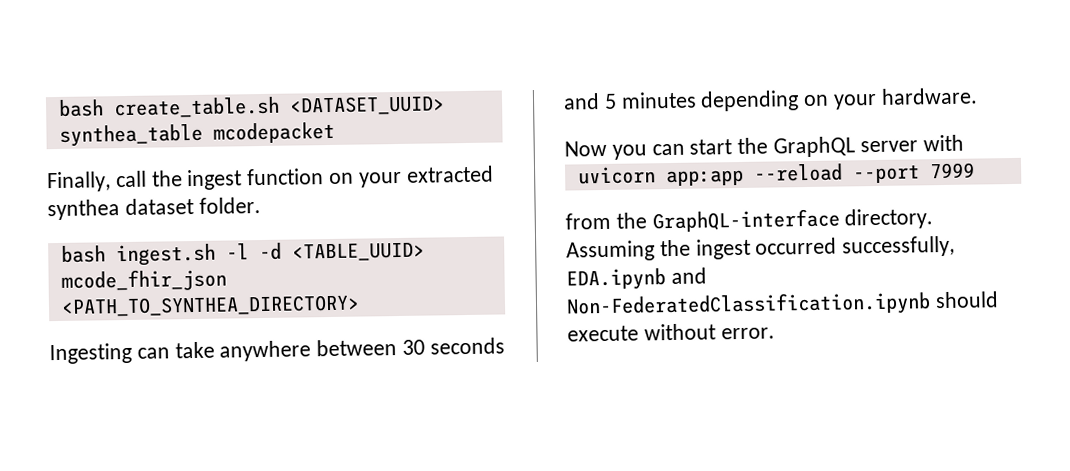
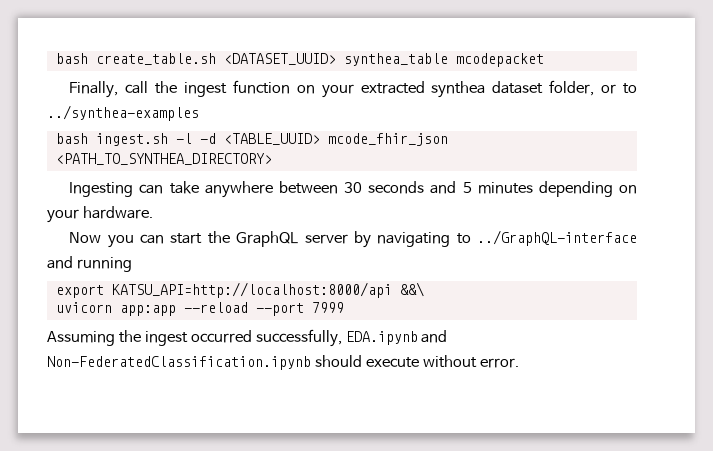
[198,197,261,214] folder. -> [549,80,637,96] [47,105,199,121] folder, or to ../synthea-examples
[922,134,964,152] with -> [353,230,638,248] [47,256,132,272] [55,282,424,298] by navigating to ../GraphQL-interface and running // export KATSU_API=http://localhost:8000/api &&\
[565,208,934,233] from the GraphQL-interface directory. -> (344, 307) none

